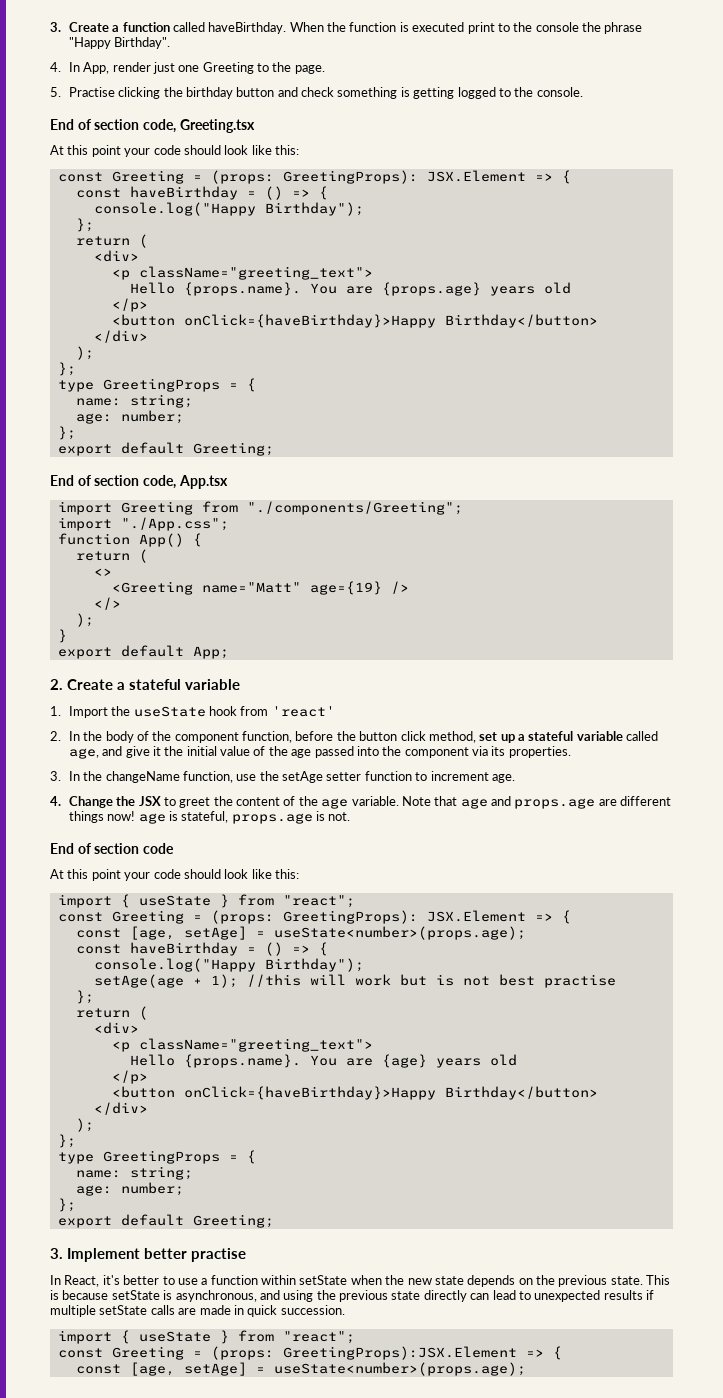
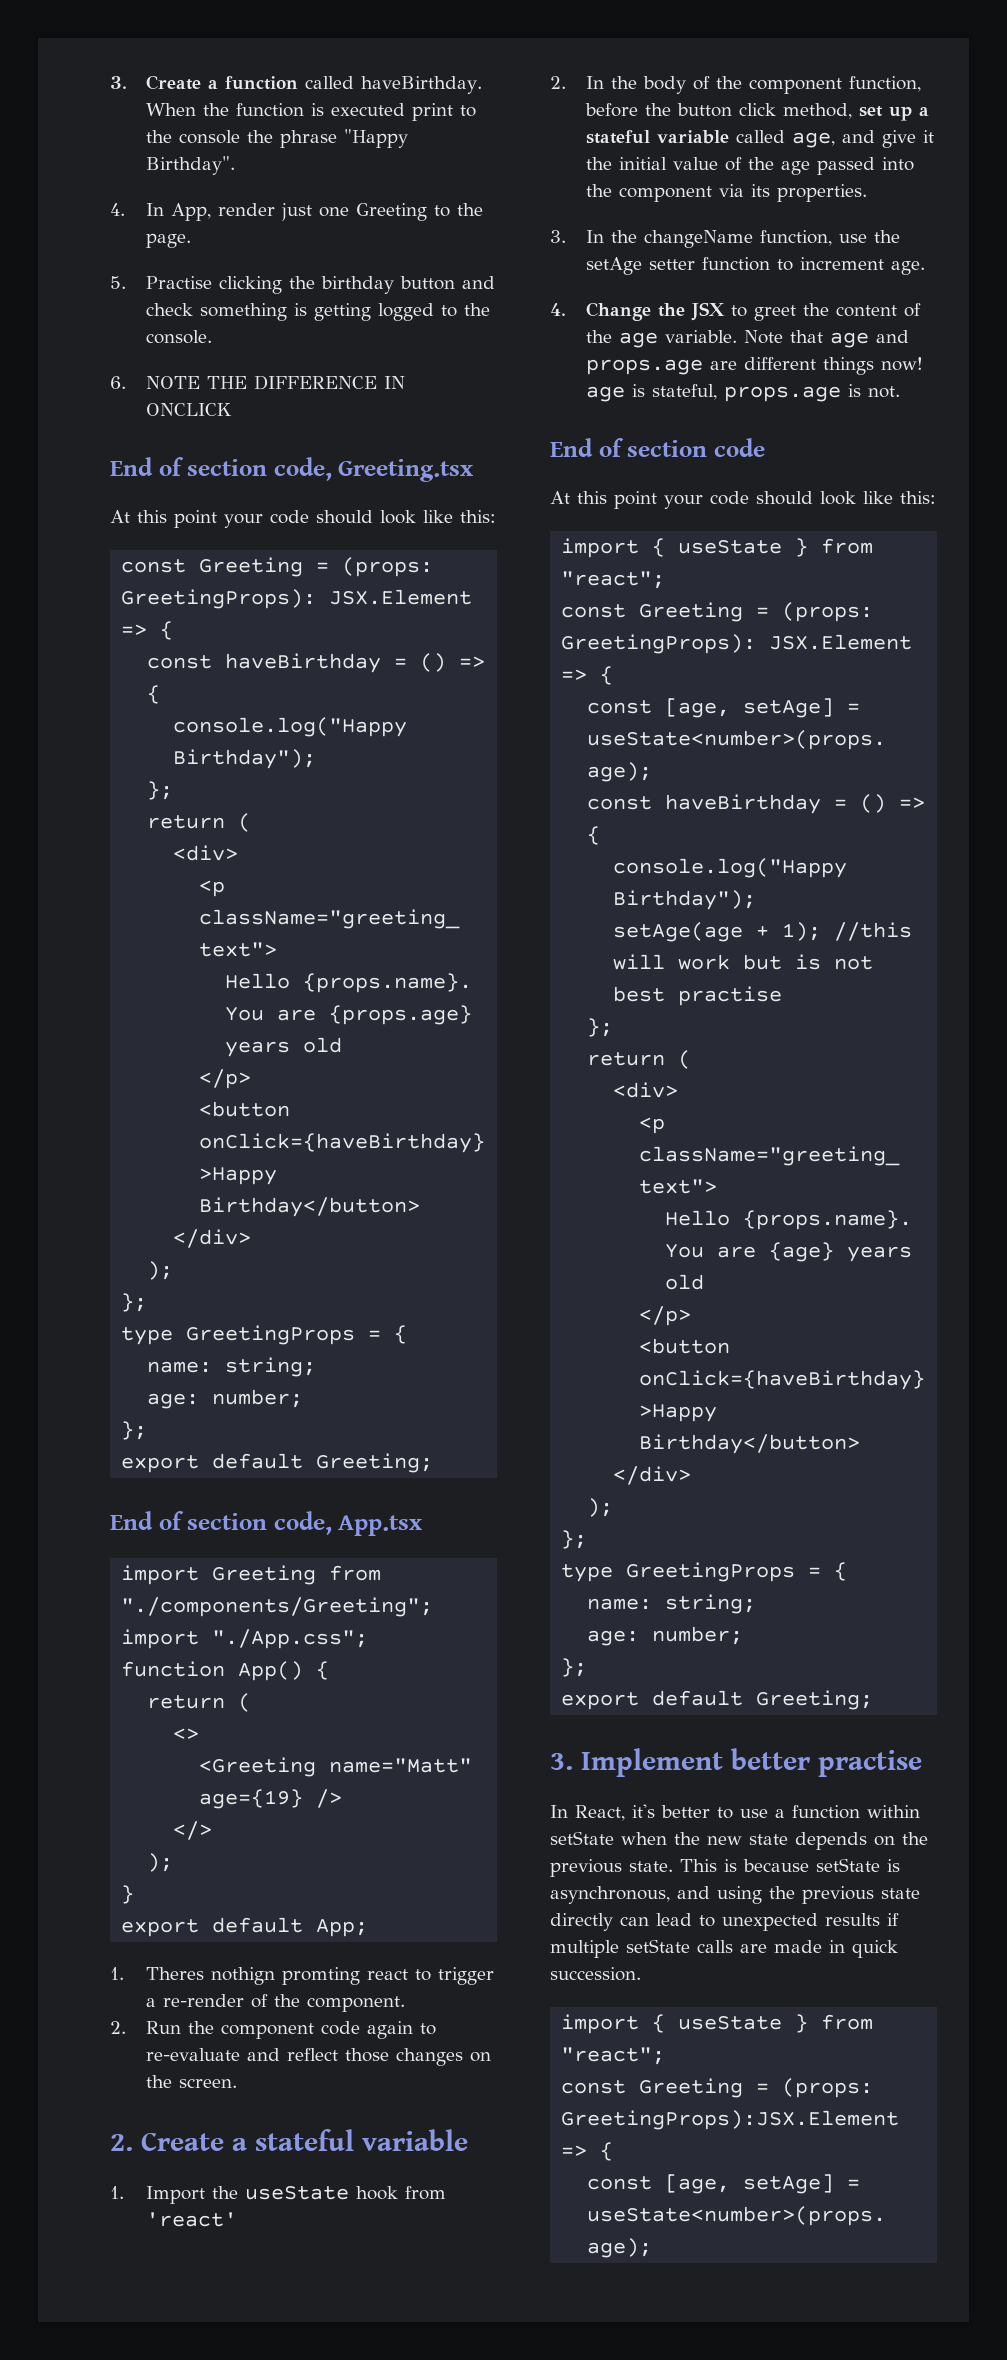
(583, 92) none -> [110,375,405,390] [145,403,232,416] // 6. NOTE THE DIFFERENCE IN ONCLICK
(229, 652) none -> [110,1967,494,1985] [145,1994,405,2012] [110,2021,436,2039] [145,2048,491,2066] [145,2075,237,2088] // 1. Theres nothign promting react to trigger a re-render of the component. // 2. Run the component code again to re-evaluate and reflect those changes on the screen.

